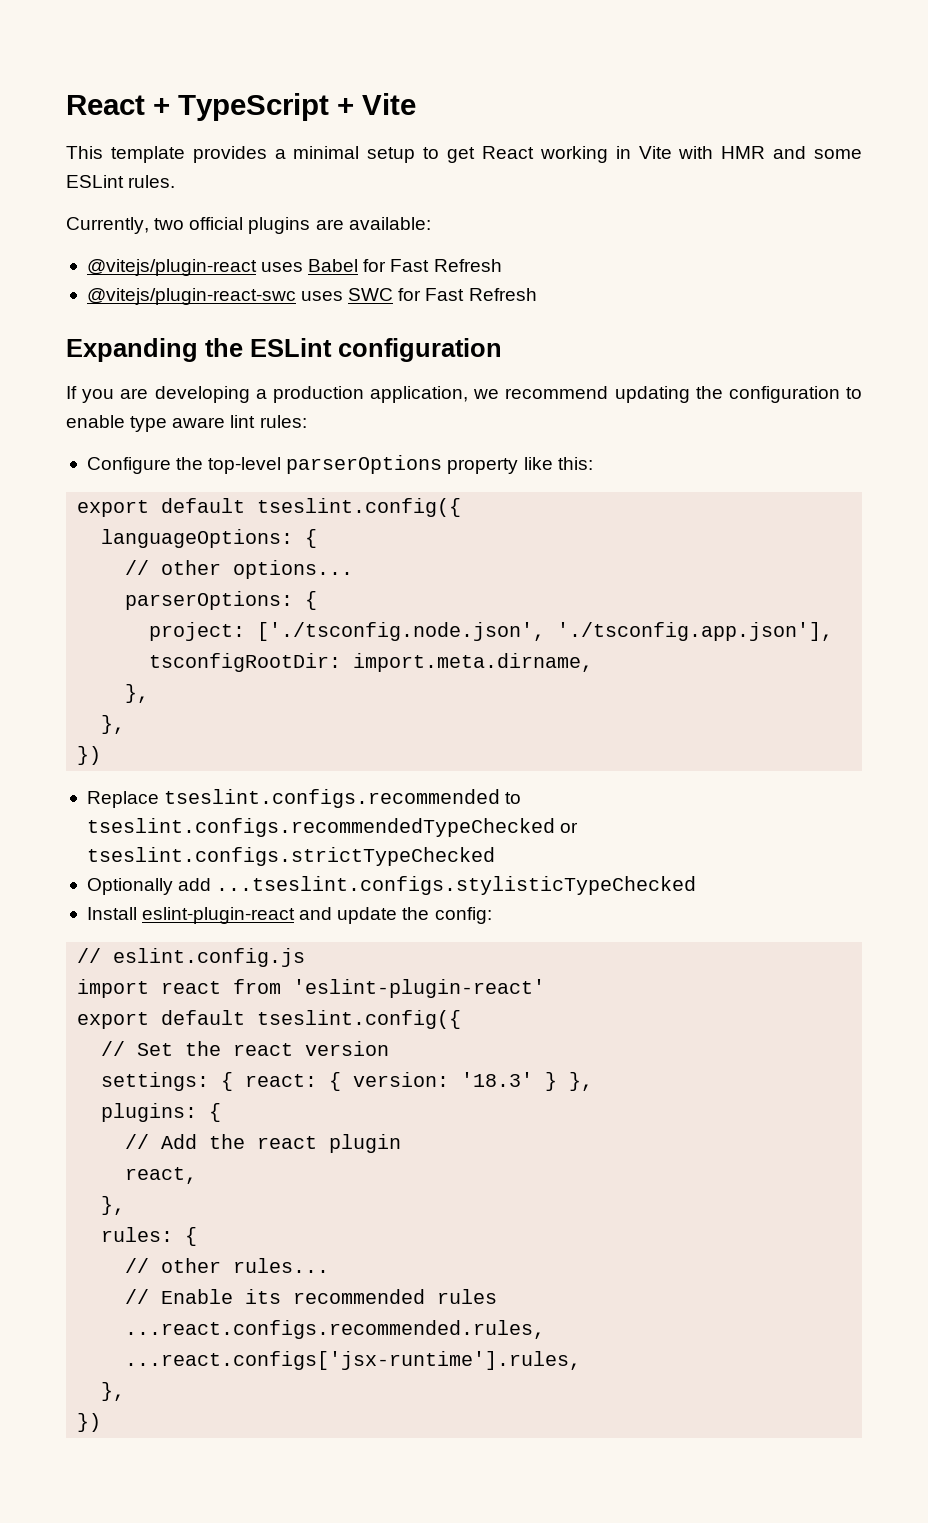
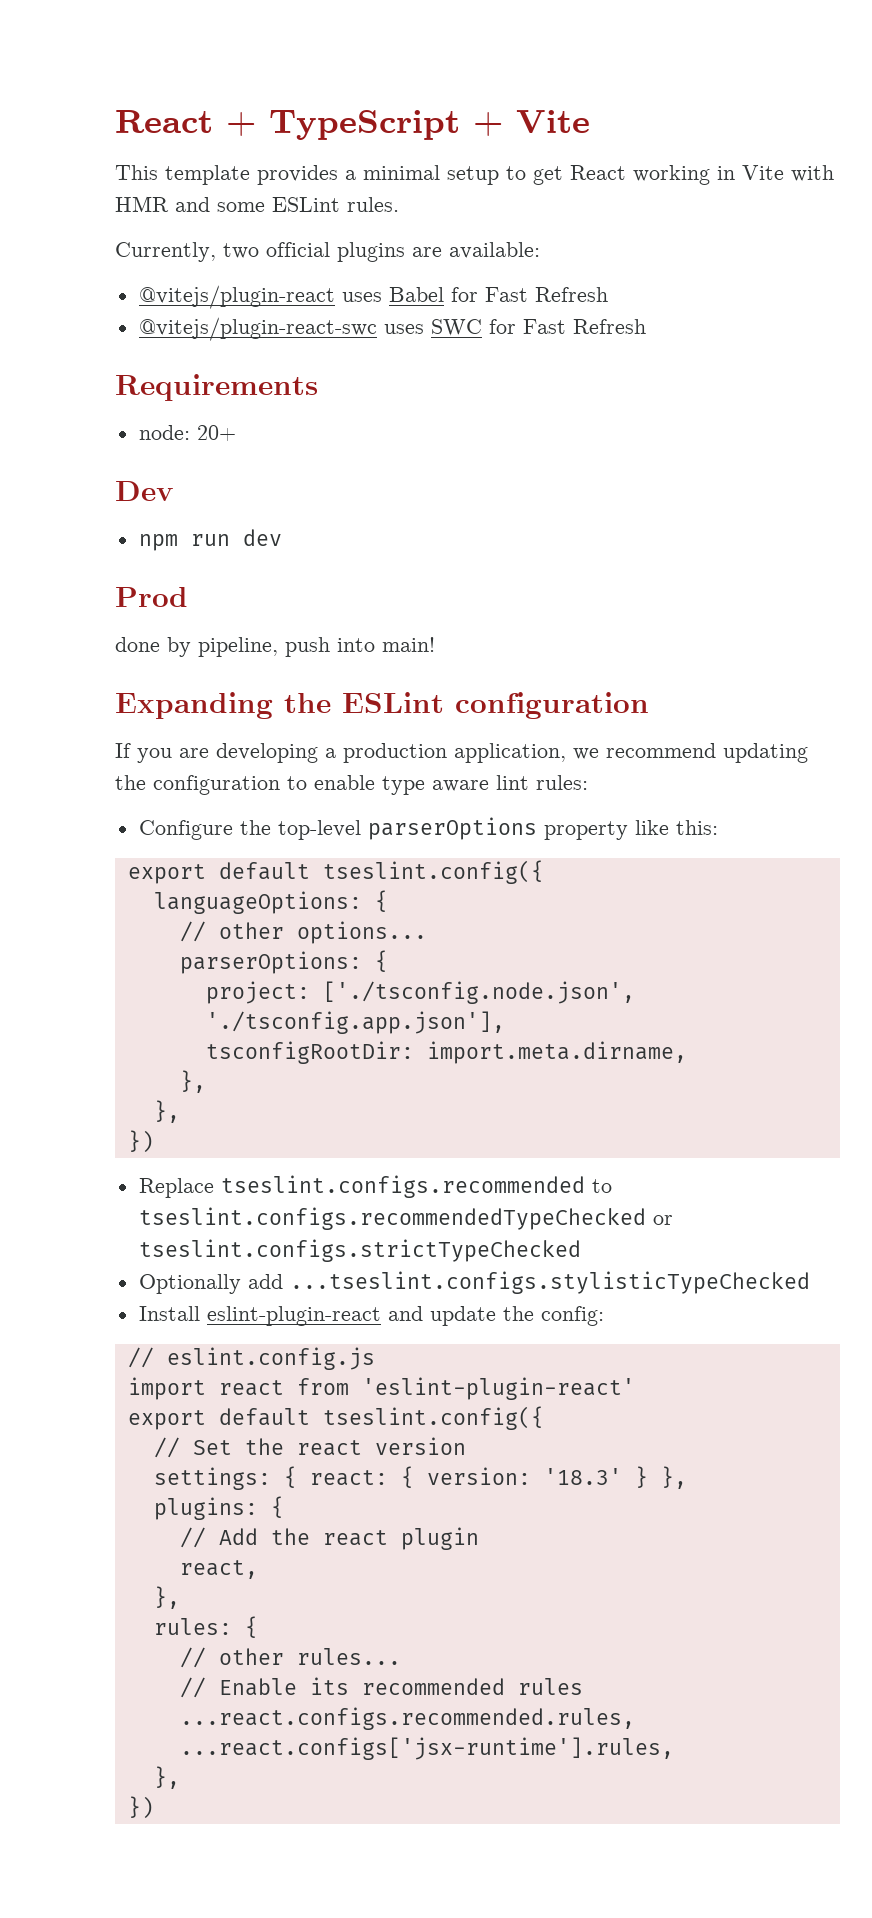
(537, 294) none -> [115,374,318,401] [138,425,236,441] [115,481,174,501] [138,529,282,551] [115,587,188,607] [115,637,435,657] // Requirements // node: 20+ // Dev // npm run dev // Prod // done by pipeline, push into main!

